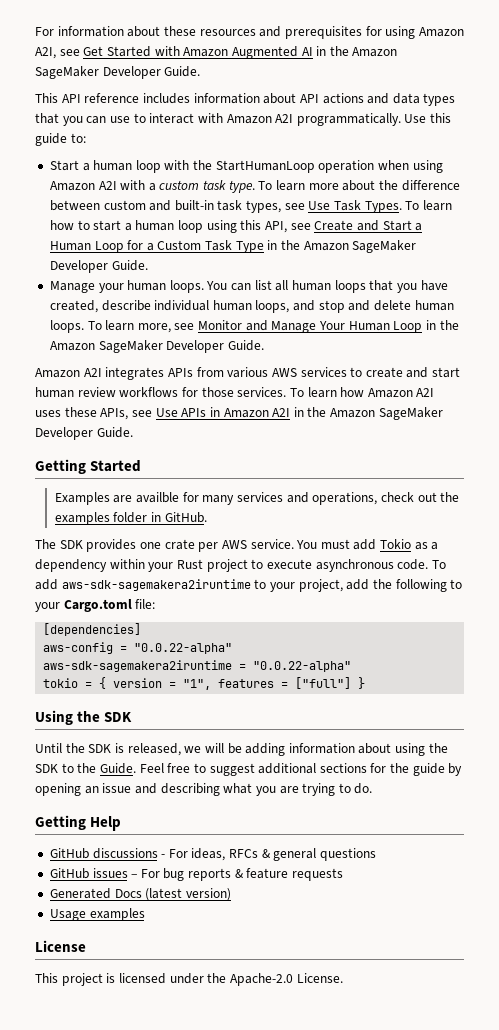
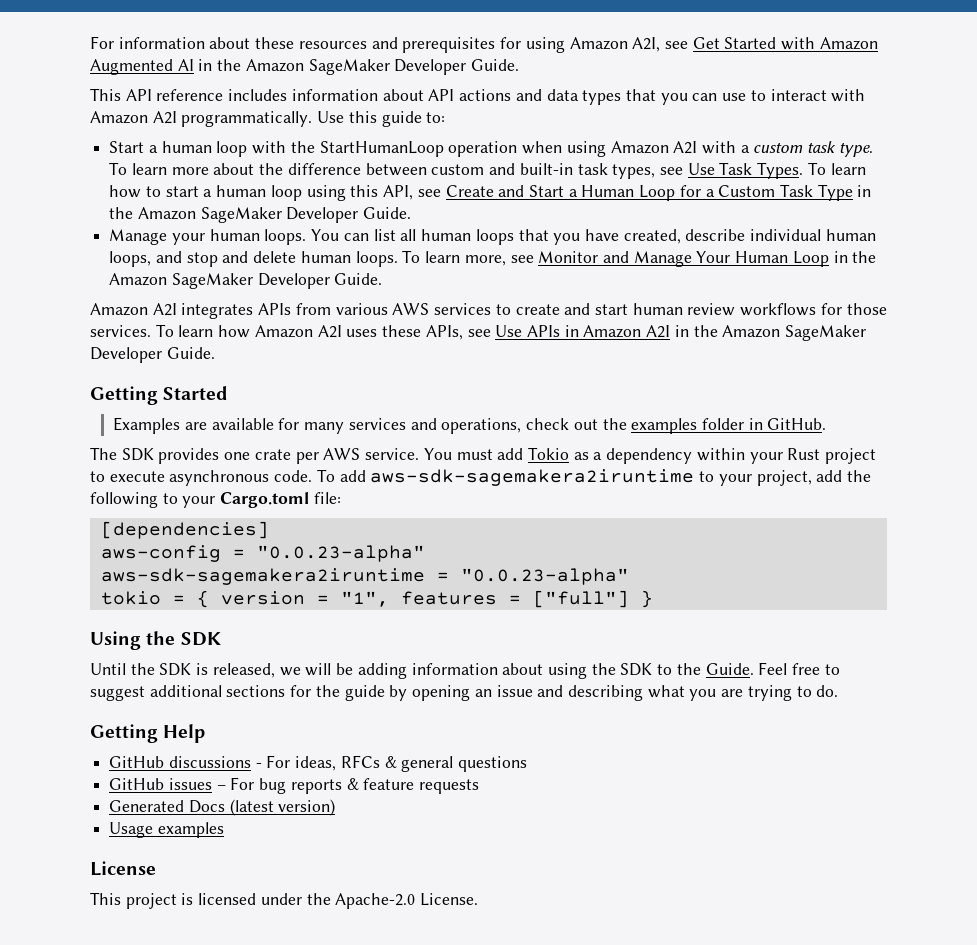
[136,492,180,503] availble -> [211,418,274,430] available
[134,643,233,654] "0.0.22-alpha" -> [256,545,425,562] "0.0.23-alpha"
[253,661,352,672] "0.0.22-alpha" -> [460,568,629,585] "0.0.23-alpha"

